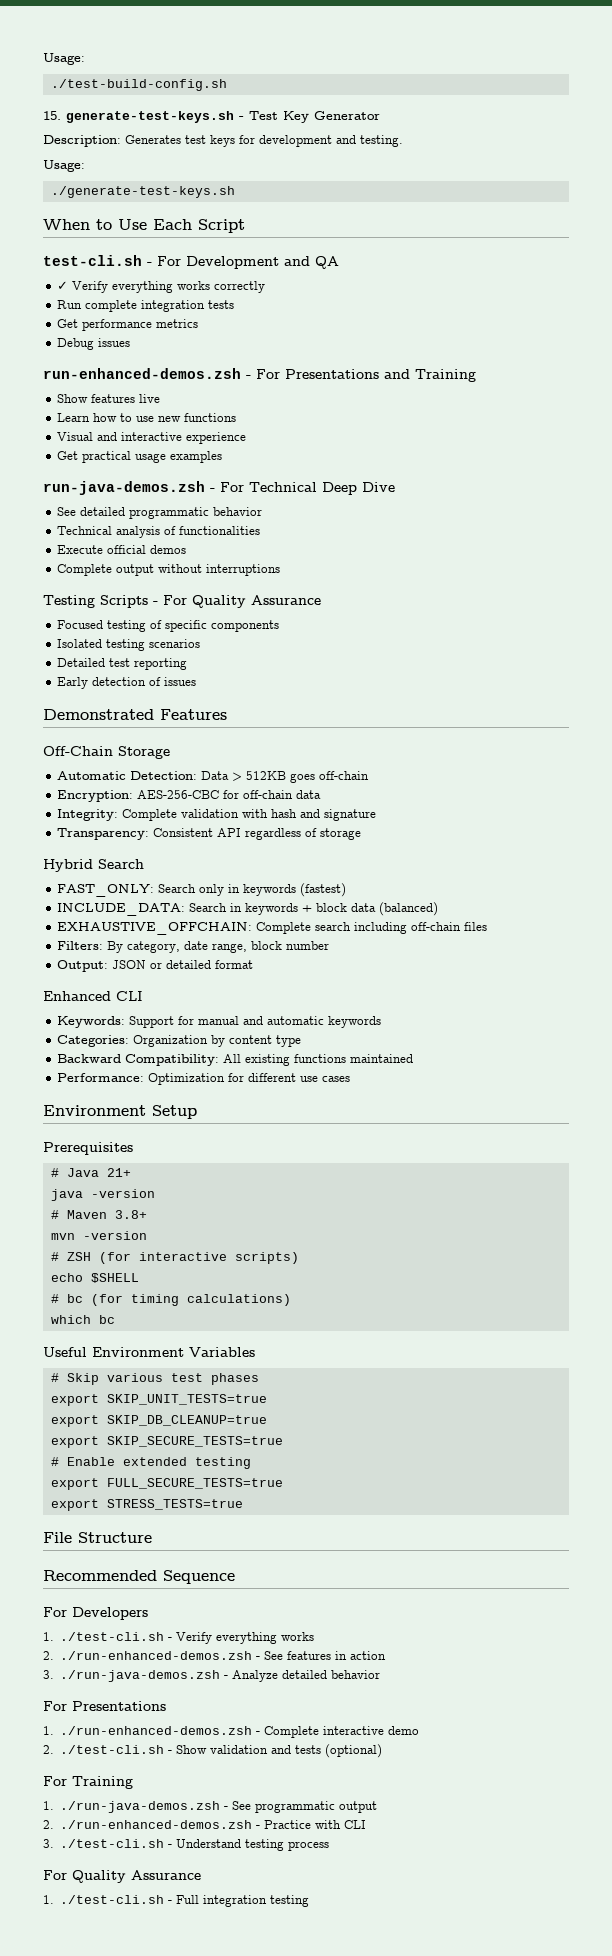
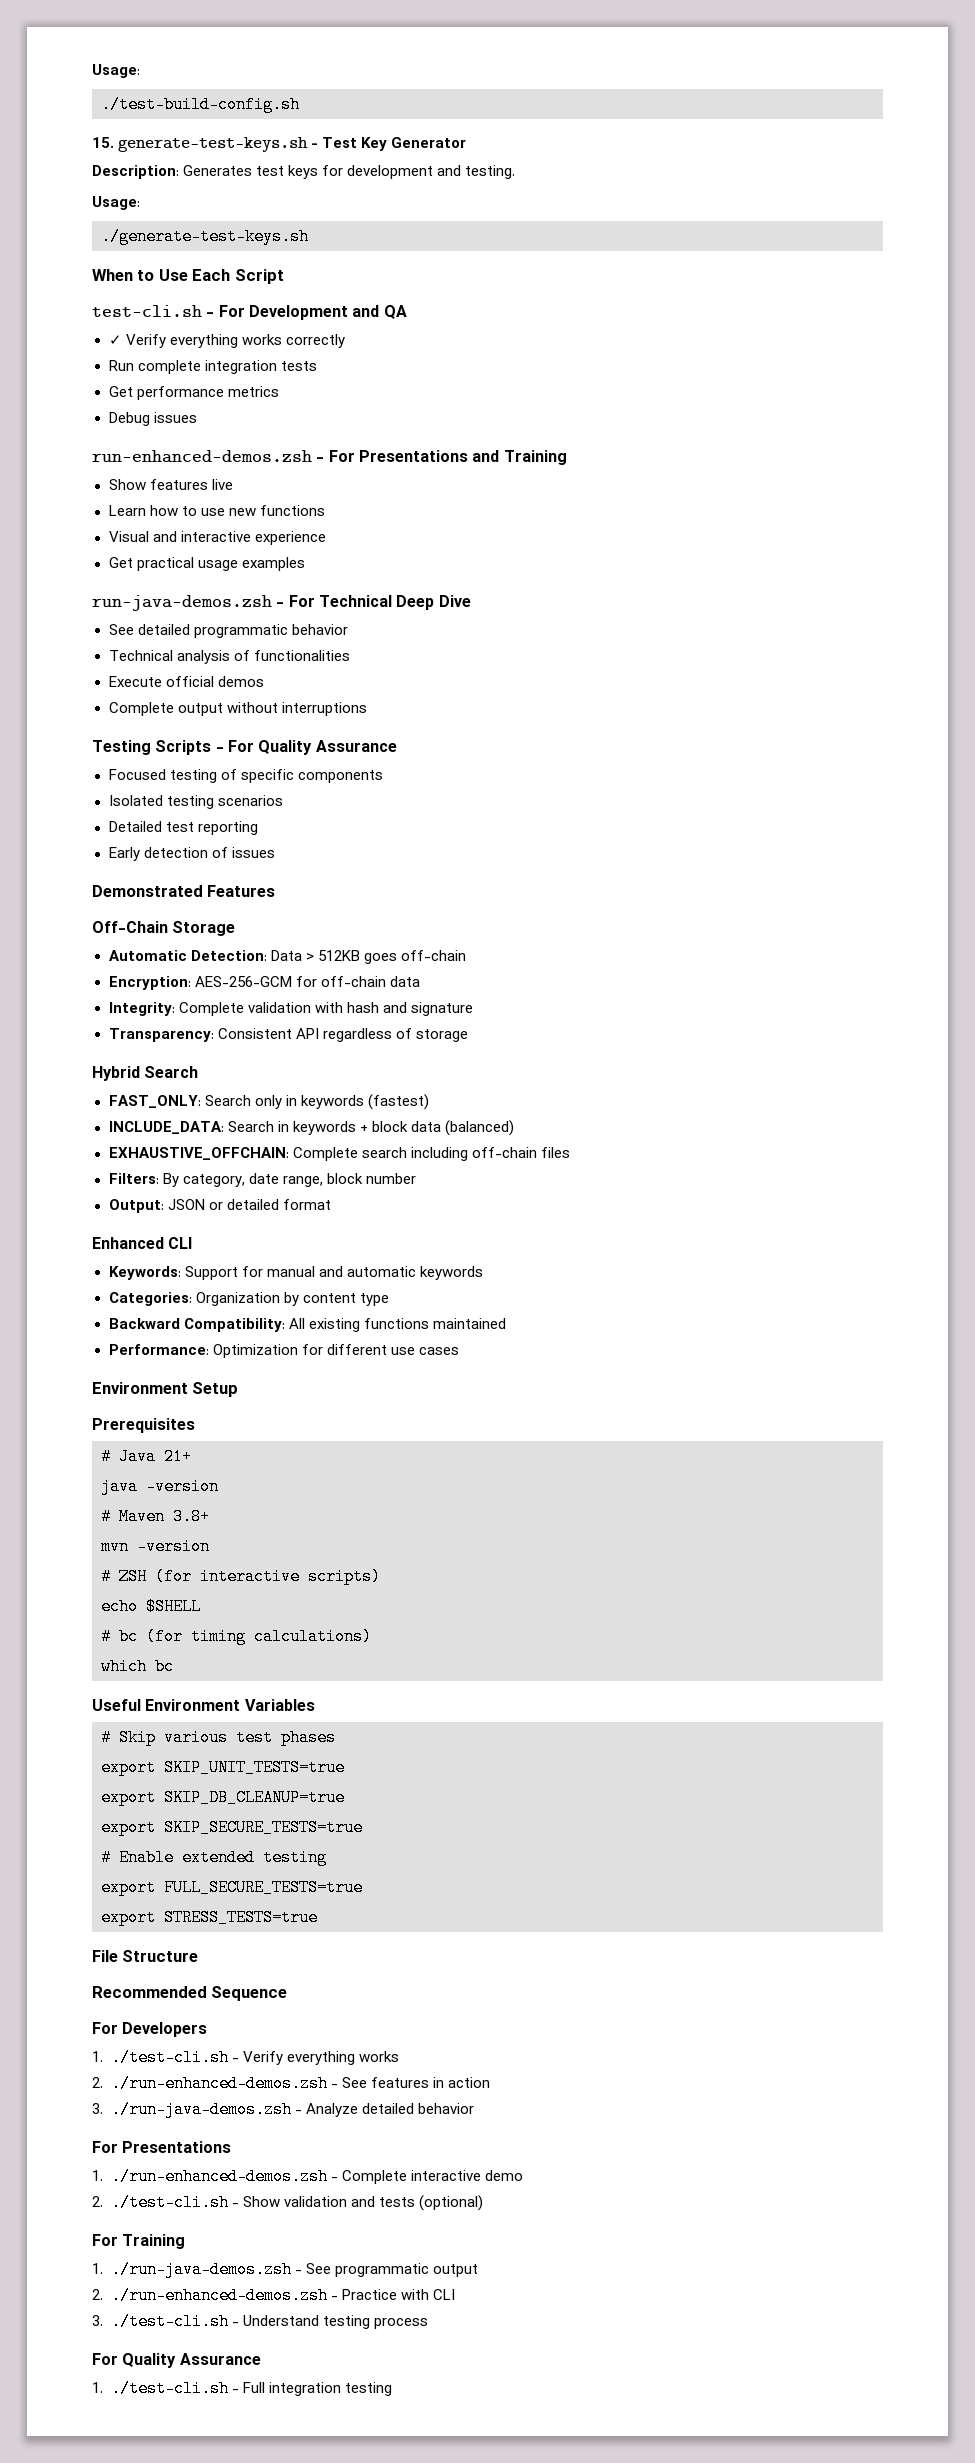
[136,790,219,799] AES-256-CBC -> [194,976,292,987] AES-256-GCM

